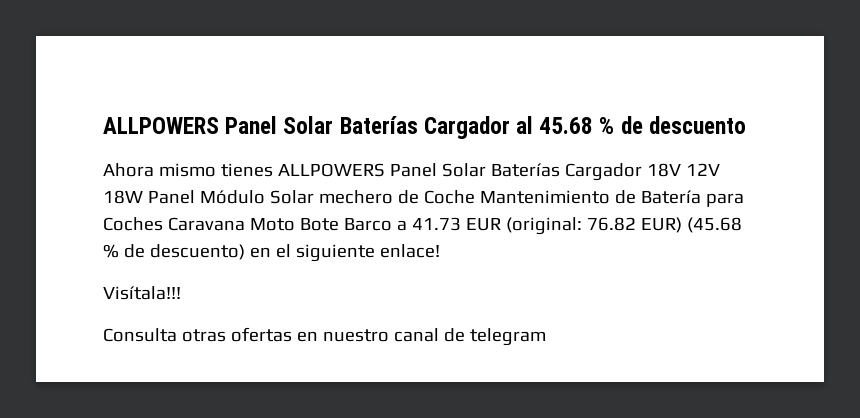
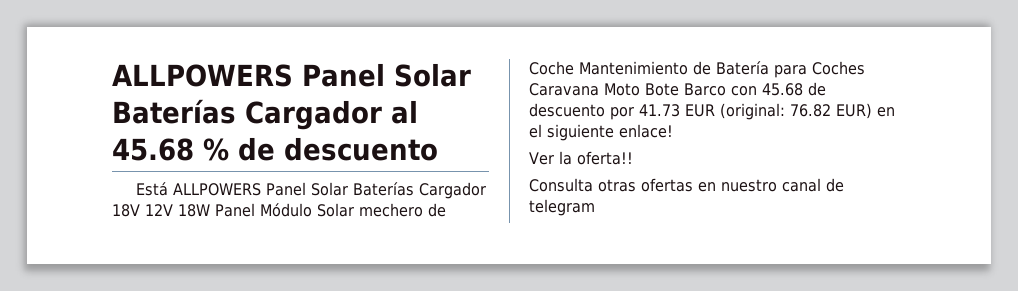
[103,163,273,177] Ahora mismo tienes -> [135,182,168,196] Está
[396,220,407,231] a -> [731,82,826,96] [529,103,634,120] con 45.68 de descuento por
[686,217,742,233] [103,244,245,260] (45.68 % de descuento) -> (872, 111) none
[103,286,181,300] Visítala!!! -> [529,151,633,165] Ver la oferta!!

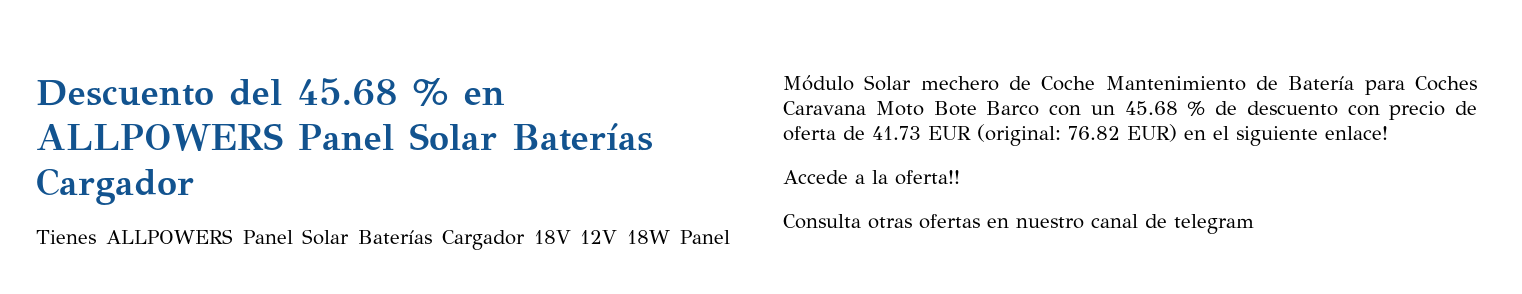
[112,63,471,87] [112,99,418,130] [112,137,438,161] [135,182,168,196] ALLPOWERS Panel Solar Baterías Cargador al 45.68 % de descuento // Está -> [36,78,505,106] [36,123,653,151] [36,168,194,205] [36,230,96,244] Descuento del 45.68 % en ALLPOWERS Panel Solar Baterías Cargador // Tienes
[762,82,826,96] [529,103,634,120] 45.68 de descuento por -> [1090,101,1477,120] [783,126,865,141] un 45.68 % de descuento con precio de oferta de
[529,152,554,165] Ver -> [783,170,865,184] Accede a

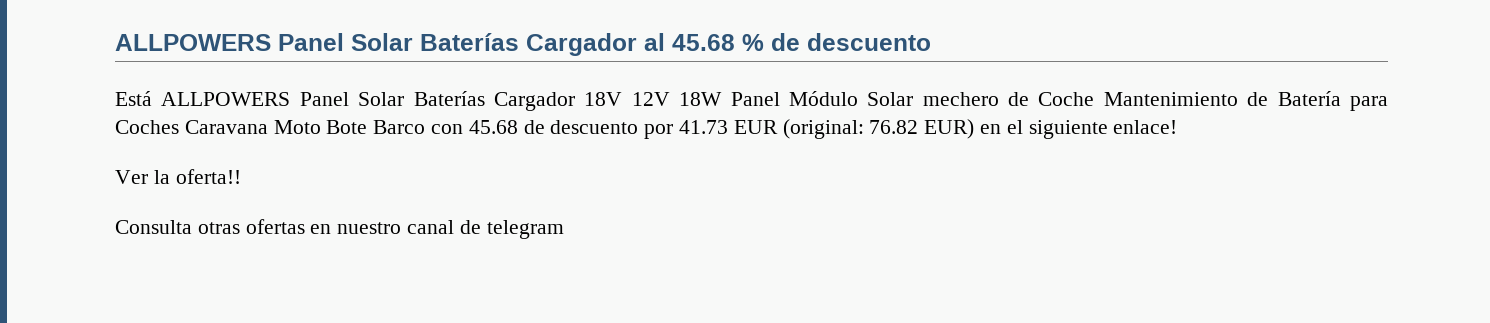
[36,78,505,106] [36,123,653,151] [36,168,194,205] [36,230,96,244] Descuento del 45.68 % en ALLPOWERS Panel Solar Baterías Cargador // Tienes -> [115,33,931,56] [115,91,152,106] ALLPOWERS Panel Solar Baterías Cargador al 45.68 % de descuento // Está
[1090,101,1477,120] [783,126,865,141] un 45.68 % de descuento con precio de oferta de -> [468,120,674,139] 45.68 de descuento por
[783,170,865,184] Accede a -> [115,170,148,184] Ver

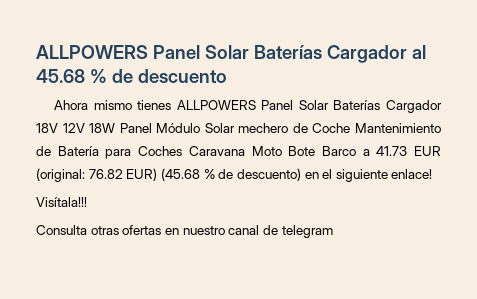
[115,91,152,106] Está -> [53,100,172,110] Ahora mismo tienes
[431,120,674,139] con 45.68 de descuento por -> [362,149,370,156] a
(975, 129) none -> [160,168,301,181] (45.68 % de descuento)
[115,169,241,184] Ver la oferta!! -> [36,197,87,207] Visítala!!!

